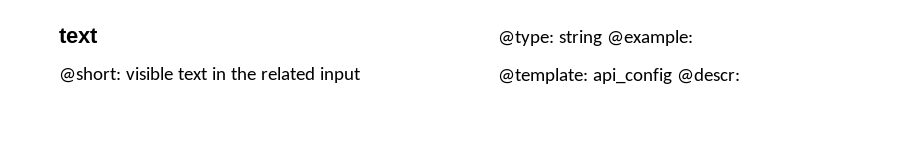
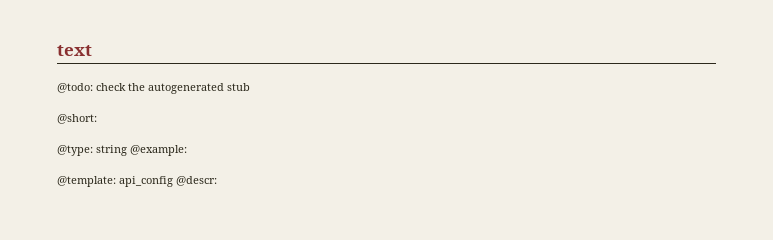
[59,67,361,83] @short: visible text in the related input -> [57,83,250,94] [57,114,97,124] @todo: check the autogenerated stub // @short:

